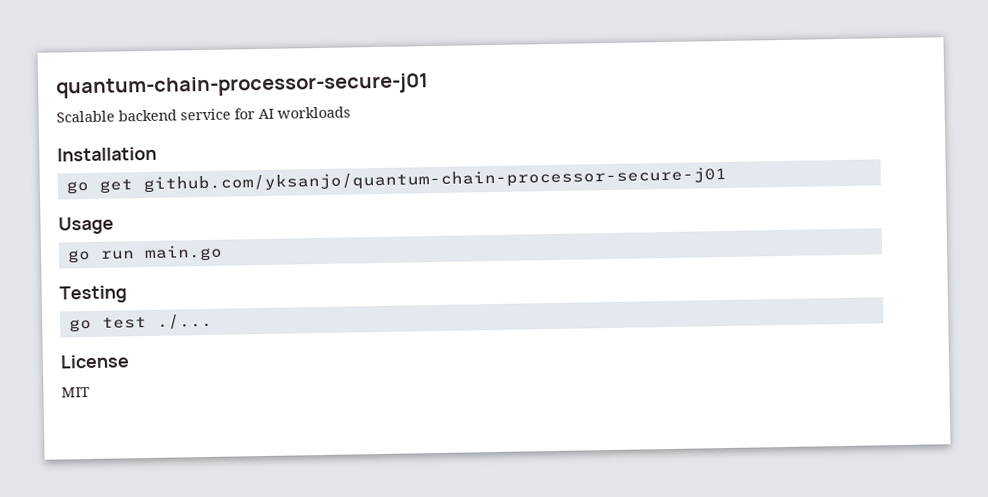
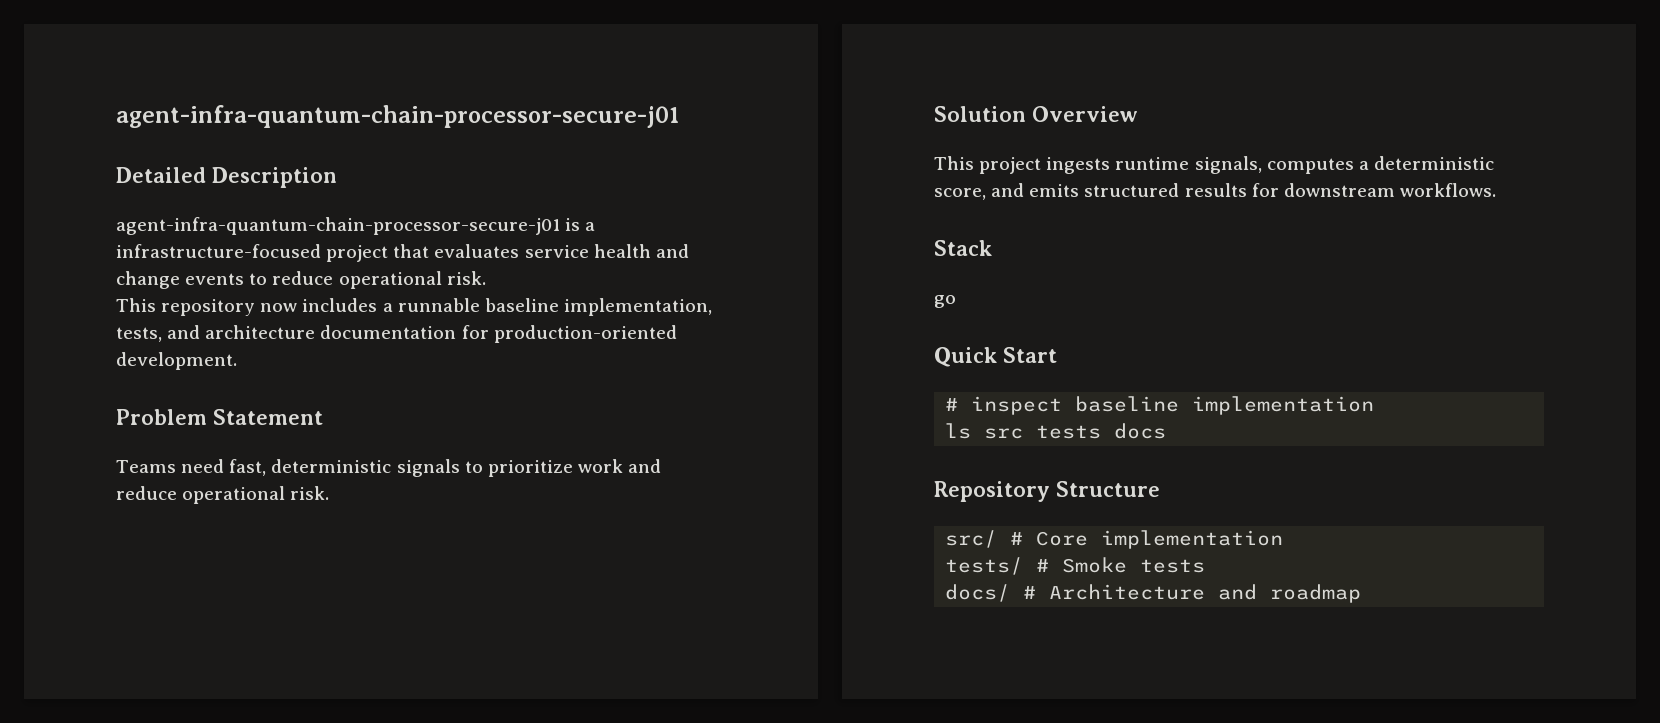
[56,73,429,99] [56,106,351,123] [57,146,157,162] [65,166,727,195] [58,216,114,235] [66,244,223,264] [59,285,127,304] [68,313,213,333] [60,354,129,369] [61,387,90,398] quantum-chain-processor-secure-j01 // Scalable backend service for AI workloads // Installation // go get github.com/yksanjo/quantum-chain-processor-secure-j01 // Usage // go run main.go // Testing // go test ./... // License // MIT -> [116,105,679,128] [116,167,337,188] [116,217,596,235] [116,244,689,262] [116,271,486,289] [116,298,712,316] [116,325,677,343] [116,352,237,370] [116,409,323,425] [116,459,662,477] [116,486,330,504] [934,106,1138,122] [934,156,1494,174] [934,183,1496,200] [934,240,992,256] [934,295,956,308] [934,347,1057,367] [945,396,1375,415] [945,423,1167,439] [934,481,1160,502] [945,530,1284,549] [945,557,1206,575] [945,584,1362,603] agent-infra-quantum-chain-processor-secure-j01 // Detailed Description // agent-infra-quantum-chain-processor-secure-j01 is a infrastructure-focused project that evaluates service health and change events to reduce operational risk. // This repository now includes a runnable baseline implementation, tests, and architecture documentation for production-oriented development. // Problem Statement // Teams need fast, deterministic signals to prioritize work and reduce operational risk. // Solution Overview // This project ingests runtime signals, computes a deterministic score, and emits structured results for downstream workflows. // Stack // go // Quick Start // # inspect baseline implementation // ls src tests docs // Repository Structure // src/ # Core implementation // tests/ # Smoke tests // docs/ # Architecture and roadmap

